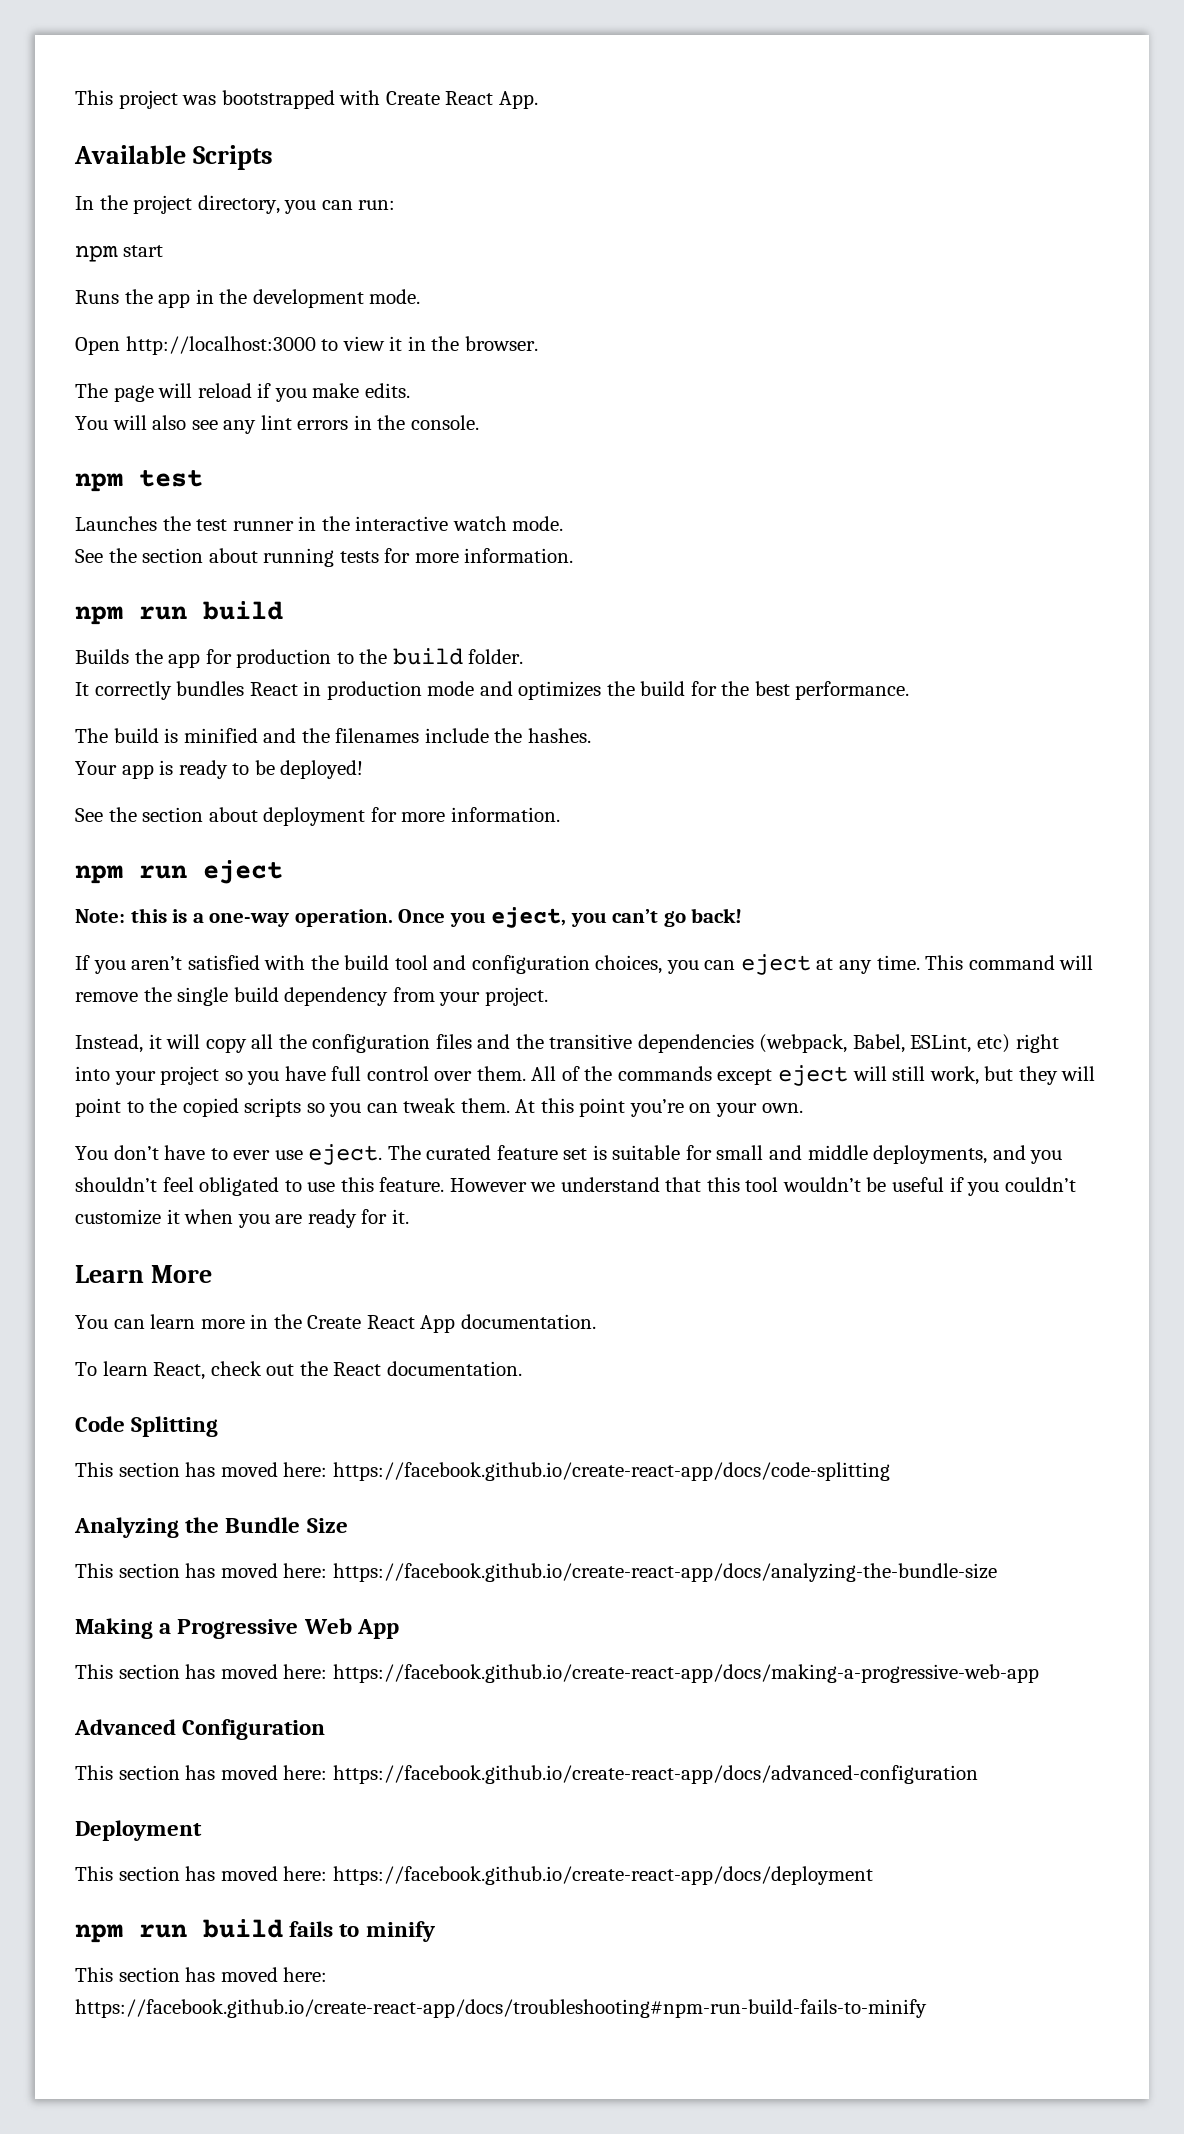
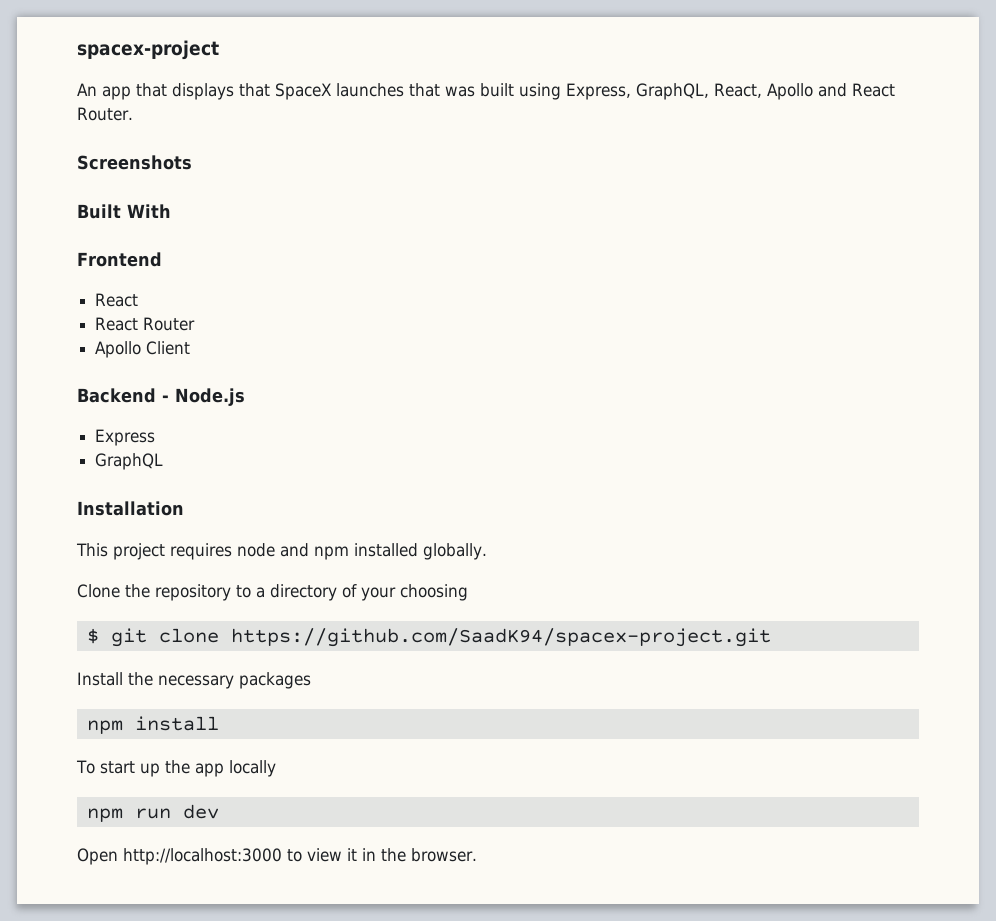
[75,90,538,109] [74,145,273,170] [75,195,396,214] [75,245,118,262] This project was bootstrapped with Create React App. // Available Scripts // In the project directory, you can run: // npm -> [77,40,219,60] [77,83,895,100] [77,107,133,121] [77,155,192,170] [77,204,171,219] [77,252,162,267] [95,293,139,307] [95,317,196,331] [95,341,191,358] [77,388,245,406] [95,429,156,446] [95,453,164,470] [77,501,184,516] [76,543,487,560] [77,584,468,601] [86,628,771,647] [77,672,311,689] [86,716,219,734] [76,760,95,774] spacex-project // An app that displays that SpaceX launches that was built using Express, GraphQL, React, Apollo and React Router. // Screenshots // Built With // Frontend // React // React Router // Apollo Client // Backend - Node.js // Express // GraphQL // Installation // This project requires node and npm installed globally. // Clone the repository to a directory of your choosing // $ git clone https://github.com/SaadK94/spacex-project.git // Install the necessary packages // npm install // To
[75,289,421,308] // Runs the app in the development mode. -> [139,760,276,777] [86,804,219,822] up the app locally // npm run dev
[75,383,410,402] [75,415,479,434] [75,470,203,492] [75,516,564,531] [75,548,574,567] [75,601,283,625] [75,648,524,668] [75,681,910,700] [75,728,591,743] [75,760,364,779] [75,807,560,826] [75,860,283,884] [75,907,743,928] [75,954,1094,975] [75,987,548,1006] [75,1034,1059,1053] [75,1065,1096,1086] [75,1098,803,1117] [75,1144,1063,1165] [75,1177,1076,1196] [75,1209,409,1228] [75,1265,212,1283] [75,1314,596,1333] [75,1361,522,1380] [75,1416,219,1437] [75,1462,890,1481] [74,1517,348,1538] [75,1563,997,1582] [75,1618,399,1639] [75,1664,1039,1683] [74,1719,326,1740] [75,1765,978,1784] [75,1820,202,1841] [75,1866,873,1885] [75,1919,435,1943] [75,1967,328,1982] [75,1999,927,2018] // The page will reload if you make edits. // You will also see any lint errors in the console. // npm test // Launches the test runner in the interactive watch mode. // See the section about running tests for more information. // npm run build // Builds the app for production to the build folder. // It correctly bundles React in production mode and optimizes the build for the best performance. // The build is minified and the filenames include the hashes. // Your app is ready to be deployed! // See the section about deployment for more information. // npm run eject // Note: this is a one-way operation. Once you eject, you can’t go back! // If you aren’t satisfied with the build tool and configuration choices, you can eject at any time. This command will remove the single build dependency from your project. // Instead, it will copy all the configuration files and the transitive dependencies (webpack, Babel, ESLint, etc) right into your project so you have full control over them. All of the commands except eject will still work, but they will point to the copied scripts so you can tweak them. At this point you’re on your own. // You don’t have to ever use eject. The curated feature set is suitable for small and middle deployments, and you shouldn’t feel obligated to use this feature. However we understand that this tool wouldn’t be useful if you couldn’t customize it when you are ready for it. // Learn More // You can learn more in the Create React App documentation. // To learn React, check out the React documentation. // Code Splitting // This section has moved here: https://facebook.github.io/create-react-app/docs/code-splitting // Analyzing the Bundle Size // This section has moved here: https://facebook.github.io/create-react-app/docs/analyzing-the-bundle-size // Making a Progressive Web App // This section has moved here: https://facebook.github.io/create-react-app/docs/making-a-progressive-web-app // Advanced Configuration // This section has moved here: https://facebook.github.io/create-react-app/docs/advanced-configuration // Deployment // This section has moved here: https://facebook.github.io/create-react-app/docs/deployment // npm run build fails to minify // This section has moved here: https://facebook.github.io/create-react-app/docs/troubleshooting#npm-run-build-fails-to-minify -> (477, 855) none

